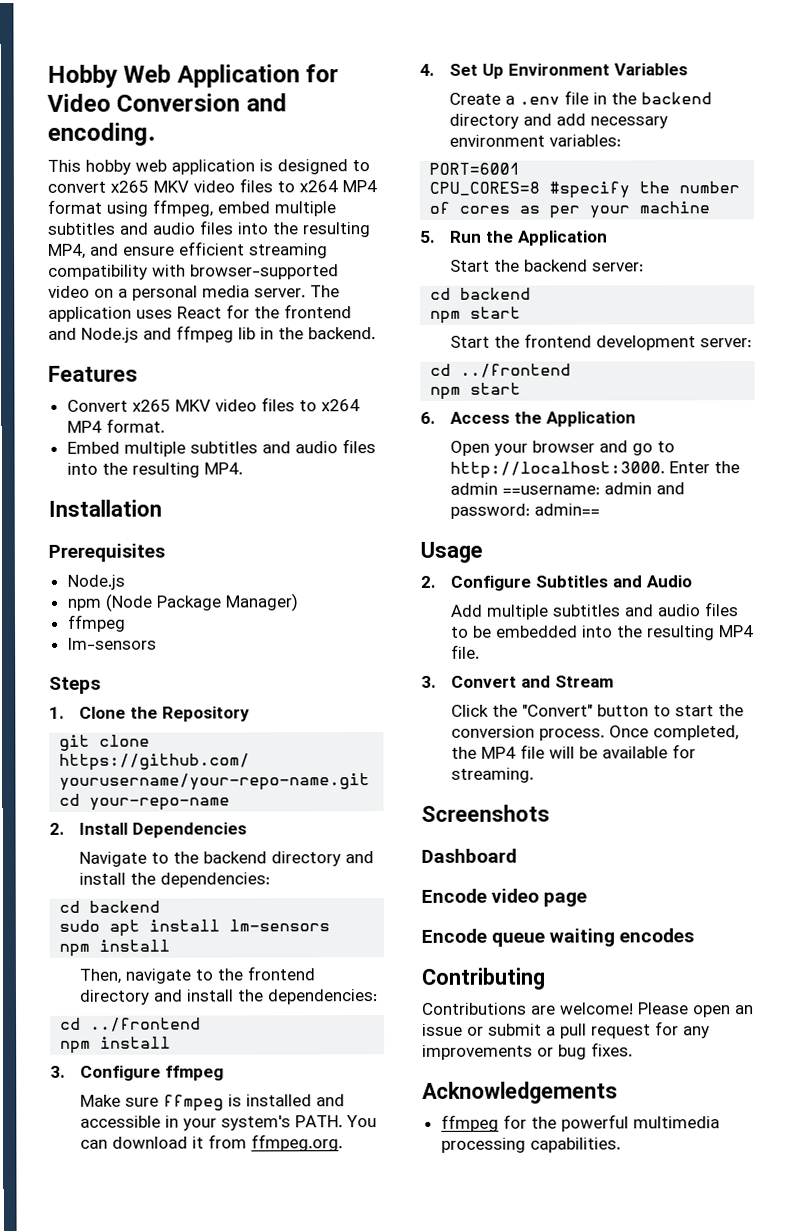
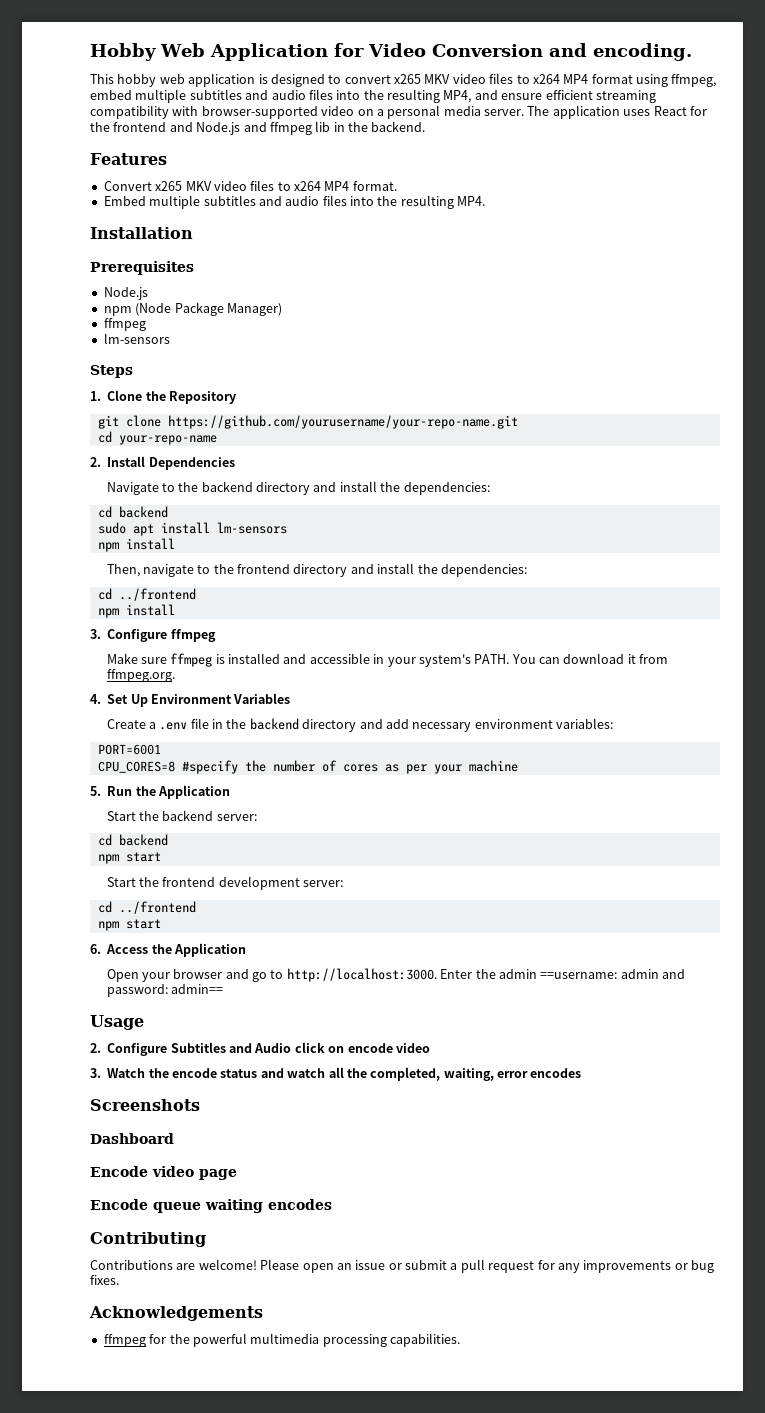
[450,602,740,620] [451,625,755,641] [451,644,481,659] [421,675,615,688] [451,704,745,717] [451,725,740,741] [451,744,697,759] [451,767,535,783] // Add multiple subtitles and audio files to be embedded into the resulting MP4 file. // 3. Convert and Stream // Click the "Convert" button to start the conversion process. Once completed, the MP4 file will be available for streaming. -> [294,1042,430,1053] [90,1067,582,1081] click on encode video // 3. Watch the encode status and watch all the completed, waiting, error encodes

